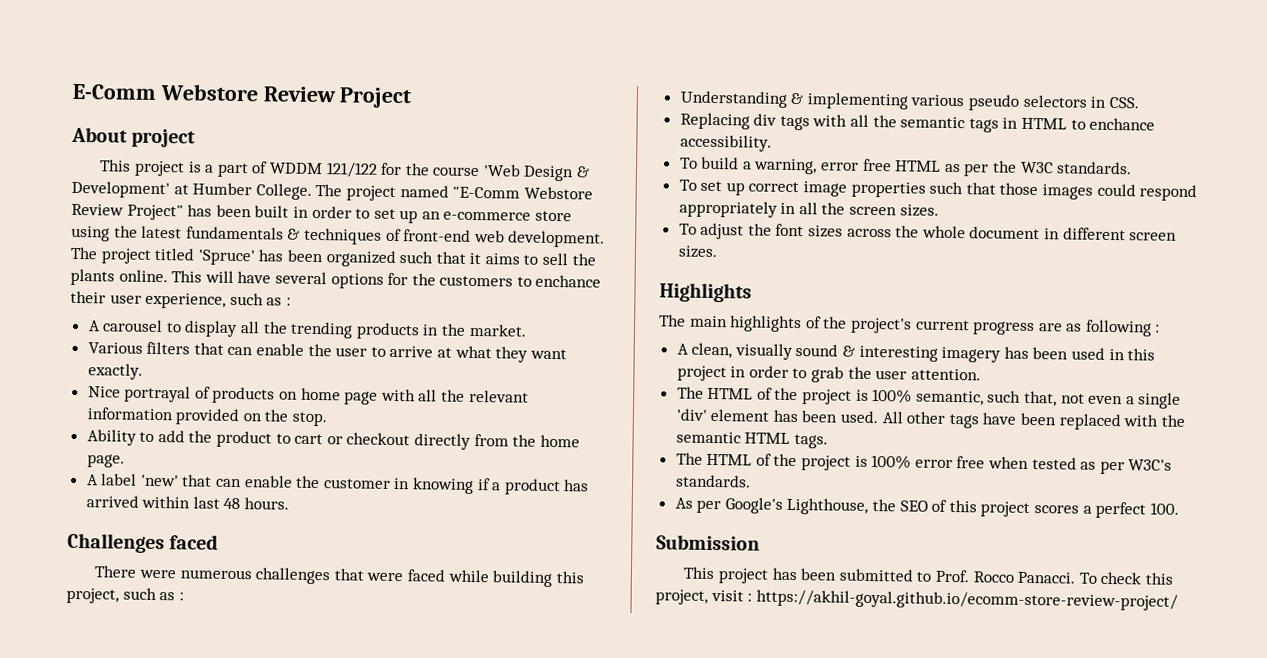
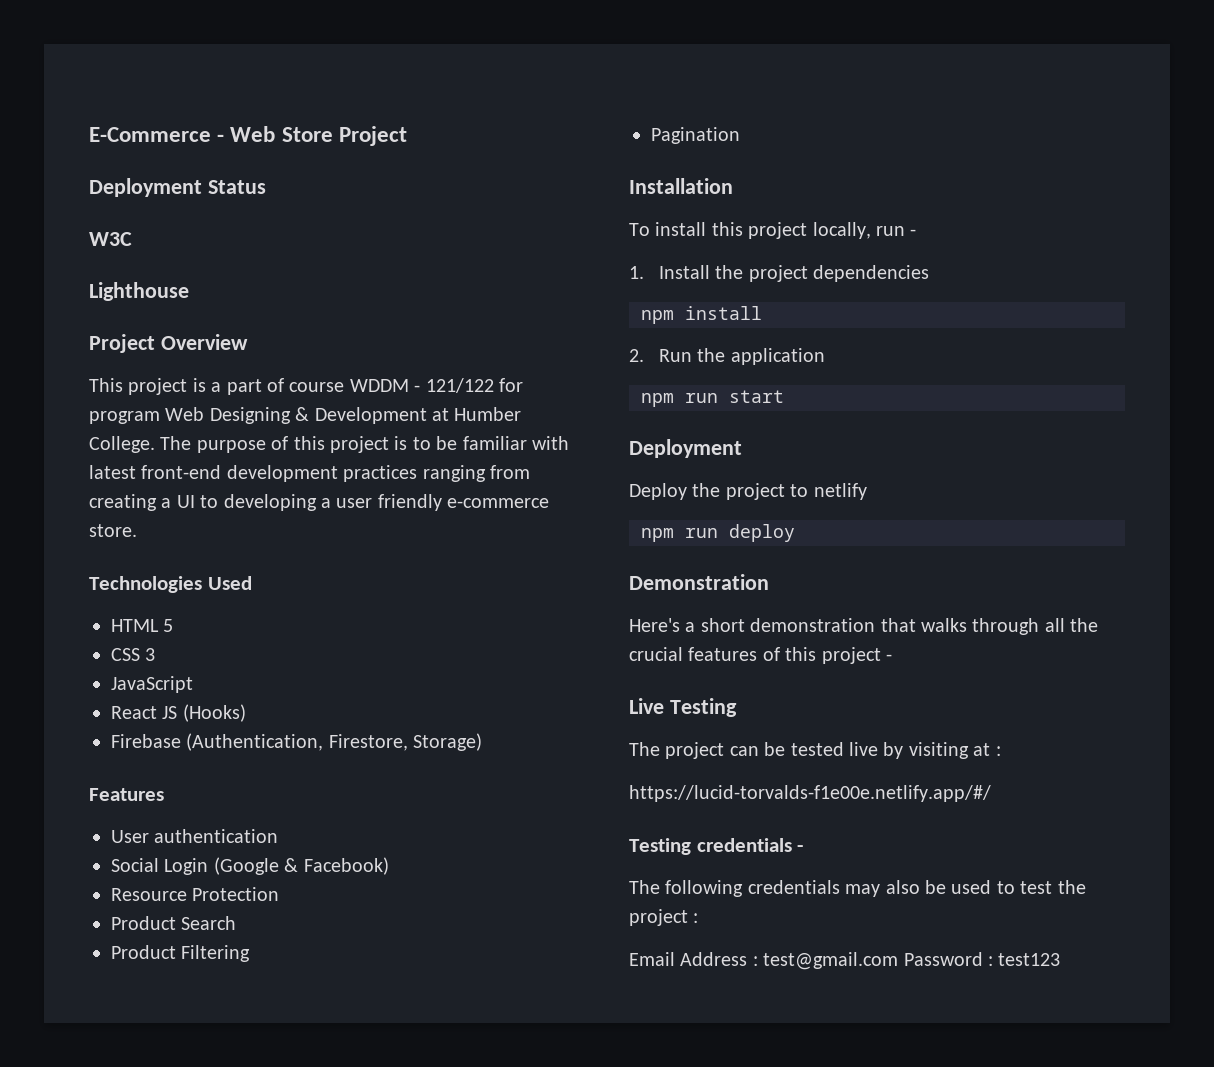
[72,83,413,109] [71,126,197,148] E-Comm Webstore Review Project // About project -> [89,126,407,146] [89,178,266,197] [89,232,132,246] [89,282,189,301] [89,334,248,353] E-Commerce - Web Store Project // Deployment Status // W3C // Lighthouse // Project Overview
[268,162,591,182] [71,180,593,202] [71,203,573,224] [71,225,606,248] [70,246,596,268] [70,268,602,289] [70,290,291,309] [87,319,527,340] [87,341,567,363] [87,363,143,380] [87,385,529,405] [86,407,328,427] [86,429,580,450] [86,454,125,468] [85,473,590,496] [85,495,290,510] [67,532,219,554] [94,565,584,588] [66,587,184,604] [679,90,1139,111] [679,112,1156,133] [679,134,772,152] [679,156,1133,177] [678,179,1198,202] [678,200,939,218] [678,222,1178,241] [677,245,718,259] [659,282,752,303] [659,314,1161,337] [676,342,1156,363] [676,365,981,383] [676,386,1182,409] [675,408,1185,431] [675,431,828,449] [675,452,1173,475] [675,474,751,488] [674,497,1179,519] [656,534,760,551] [683,566,1173,585] [655,589,1178,611] WDDM 121/122 for the course 'Web Design & Development' at Humber College. The project named "E-Comm Webstore Review Project" has been built in order to set up an e-commerce store using the latest fundamentals & techniques of front-end web development. The project titled 'Spruce' has been organized such that it aims to sell the plants online. This will have several options for the customers to enchance their user experience, such as : // A carousel to display all the trending products in the market. // Various filters that can enable the user to arrive at what they want exactly. // Nice portrayal of products on home page with all the relevant information provided on the stop. // Ability to add the product to cart or checkout directly from the home page. // A label 'new' that can enable the customer in knowing if a product has arrived within last 48 hours. // Challenges faced // There were numerous challenges that were faced while building this project, such as : // Understanding & implementing various pseudo selectors in CSS. // Replacing div tags with all the semantic tags in HTML to enchance accessibility. // To build a warning, error free HTML as per the W3C standards. // To set up correct image properties such that those images could respond appropriately in all the screen sizes. // To adjust the font sizes across the whole document in different screen sizes. // Highlights // The main highlights of the project's current progress are as following : // A clean, visually sound & interesting imagery has been used in this project in order to grab the user attention. // The HTML of the project is 100% semantic, such that, not even a single 'div' element has been used. All other tags have been replaced with the semantic HTML tags. // The HTML of the project is 100% error free when tested as per W3C's standards. // As per Google's Lighthouse, the SEO of this project scores a perfect 100. // Submission // This project has been submitted to Prof. Rocco Panacci. To check this project, visit : https://akhil-goyal.github.io/ecomm-store-review-project/ -> [289,378,523,393] [89,407,522,424] [89,436,569,453] [89,465,530,482] [89,494,550,511] [89,524,137,537] [89,576,252,593] [111,619,174,632] [111,648,156,661] [111,676,193,693] [111,704,246,722] [111,733,483,751] [89,788,164,801] [111,829,279,843] [111,857,389,875] [111,887,280,901] [111,916,237,930] [111,945,251,962] [651,127,740,144] [629,178,733,194] [629,222,917,239] [629,265,929,282] [641,306,762,324] [629,348,825,365] [641,390,784,407] [629,439,742,458] [629,483,867,500] [641,524,795,542] [629,574,769,590] [629,618,1099,635] [629,647,892,664] [629,698,737,717] [629,742,1001,759] [629,785,991,802] [629,838,804,855] [629,880,1086,897] [629,909,699,926] [629,952,1061,970] course WDDM - 121/122 for program Web Designing & Development at Humber College. The purpose of this project is to be familiar with latest front-end development practices ranging from creating a UI to developing a user friendly e-commerce store. // Technologies Used // HTML 5 // CSS 3 // JavaScript // React JS (Hooks) // Firebase (Authentication, Firestore, Storage) // Features // User authentication // Social Login (Google & Facebook) // Resource Protection // Product Search // Product Filtering // Pagination // Installation // To install this project locally, run - // 1. Install the project dependencies // npm install // 2. Run the application // npm run start // Deployment // Deploy the project to netlify // npm run deploy // Demonstration // Here's a short demonstration that walks through all the crucial features of this project - // Live Testing // The project can be tested live by visiting at : // https://lucid-torvalds-f1e00e.netlify.app/#/ // Testing credentials - // The following credentials may also be used to test the project : // Email Address : test@gmail.com Password : test123

